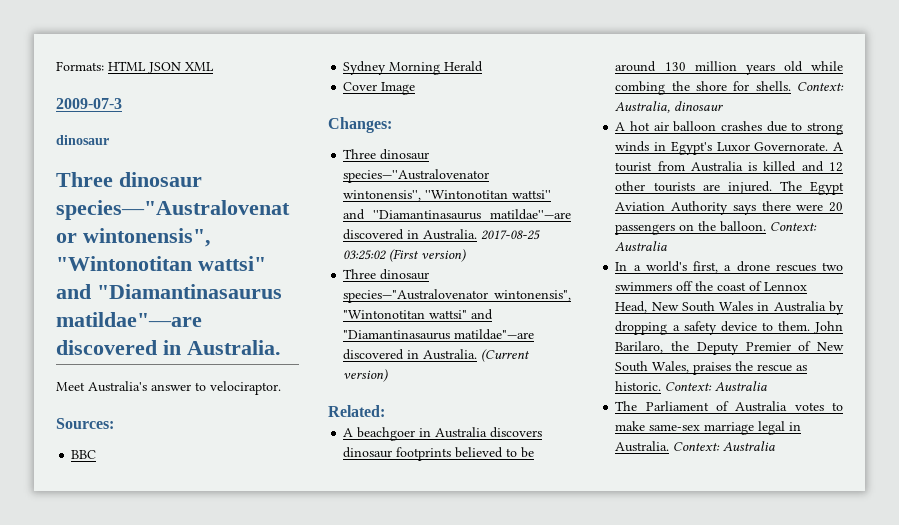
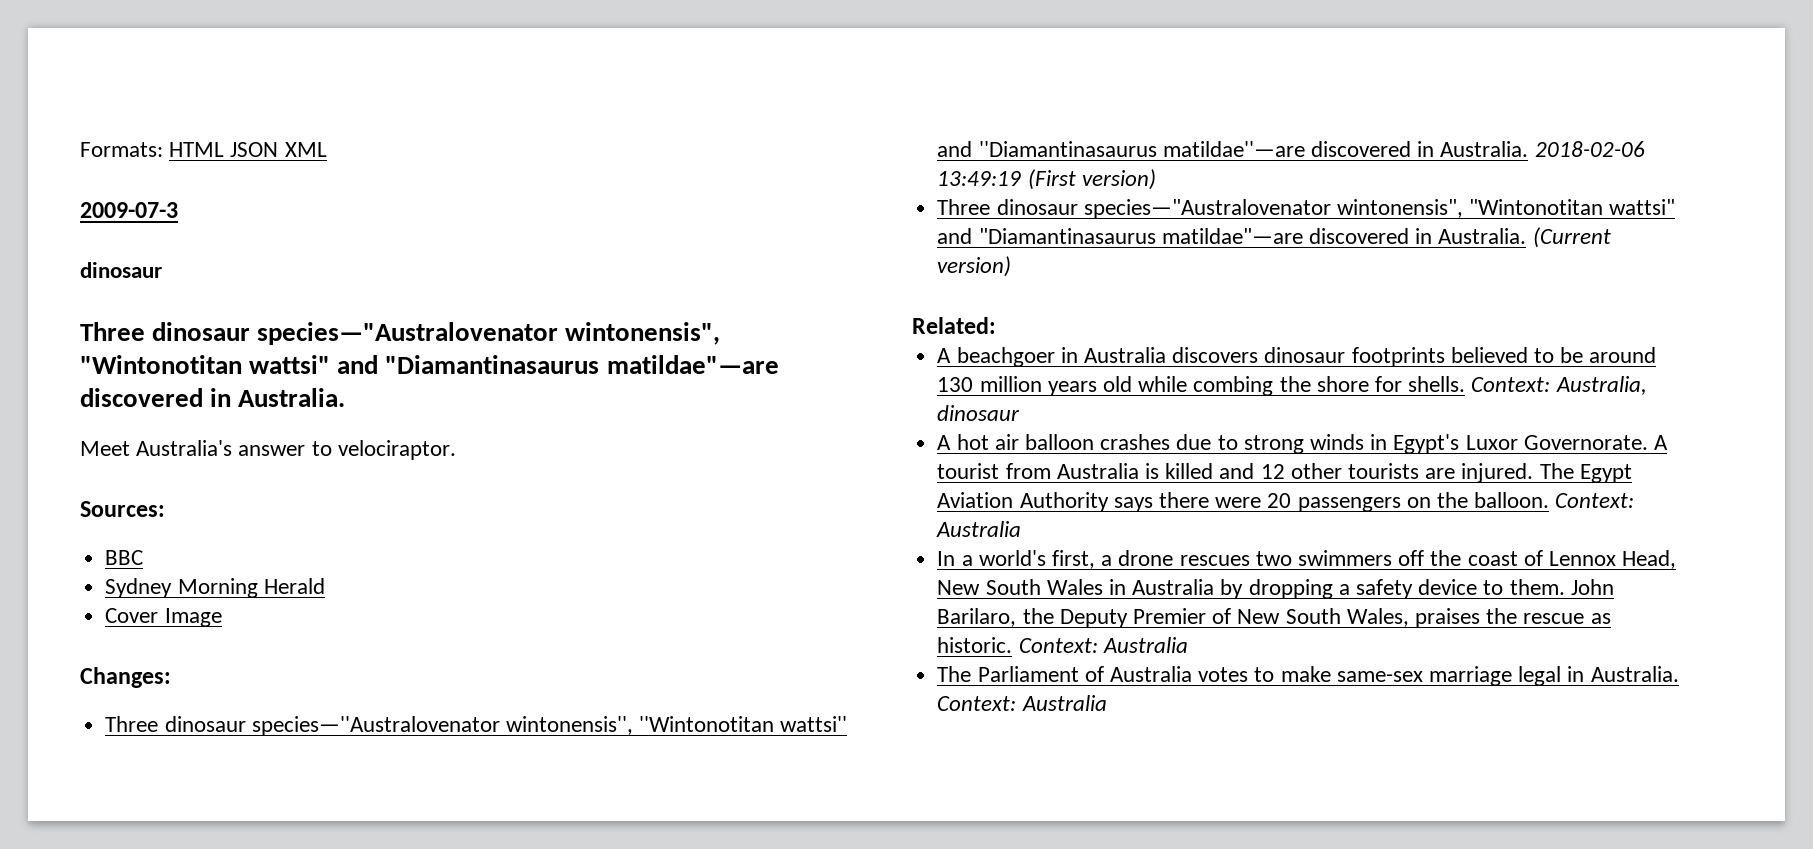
[481,230,541,240] [343,250,388,260] 2017-08-25 03:25:02 -> [1534,141,1645,157] [937,171,1022,186] 2018-02-06 13:49:19

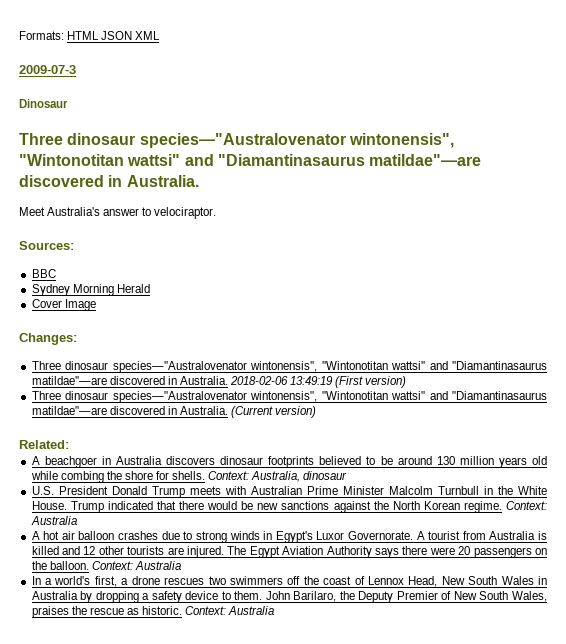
[80,262,162,278] dinosaur -> [19,99,68,108] Dinosaur
(1021, 413) none -> [31,486,547,498] [31,501,547,513] [30,516,77,525] // U.S. President Donald Trump meets with Australian Prime Minister Malcolm Turnbull in the White House. Trump indicated that there would be new sanctions against the North Korean regime. Context: Australia
[937,666,1679,686] [937,695,1107,711] // The Parliament of Australia votes to make same-sex marriage legal in Australia. Context: Australia -> (275, 610) none

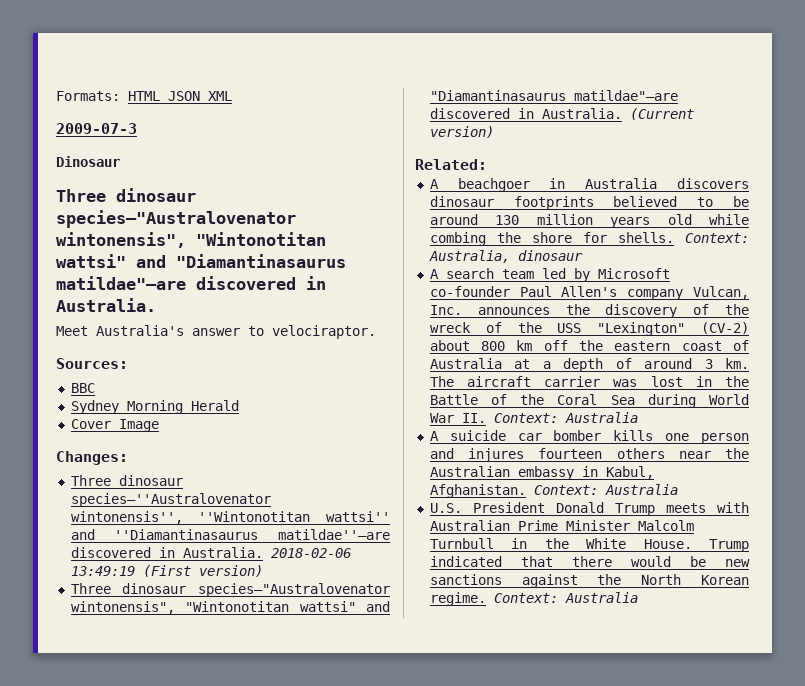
(348, 475) none -> [429,268,670,282] [429,286,749,300] [429,304,749,318] [429,322,749,336] [429,340,749,351] [429,358,749,372] [429,376,749,387] [429,394,749,408] [429,412,638,423] [429,430,749,444] [429,448,749,462] [429,466,654,480] [429,484,678,498] // A search team led by Microsoft co-founder Paul Allen's company Vulcan, Inc. announces the discovery of the wreck of the USS "Lexington" (CV-2) about 800 km off the eastern coast of Australia at a depth of around 3 km. The aircraft carrier was lost in the Battle of the Coral Sea during World War II. Context: Australia // A suicide car bomber kills one person and injures fourteen others near the Australian embassy in Kabul, Afghanistan. Context: Australia
[31,531,548,543] [31,546,548,558] [31,561,181,570] [31,576,548,587] [31,591,548,603] [31,606,275,618] // A hot air balloon crashes due to strong winds in Egypt's Luxor Governorate. A tourist from Australia is killed and 12 other tourists are injured. The Egypt Aviation Authority says there were 20 passengers on the balloon. Context: Australia // In a world's first, a drone rescues two swimmers off the coast of Lennox Head, New South Wales in Australia by dropping a safety device to them. John Barilaro, the Deputy Premier of New South Wales, praises the rescue as historic. Context: Australia -> (638, 597) none

